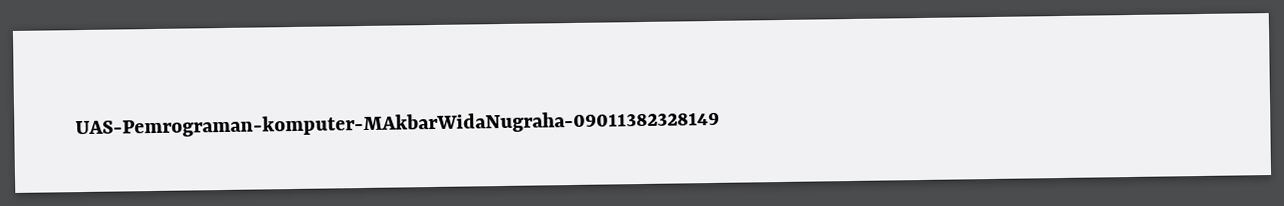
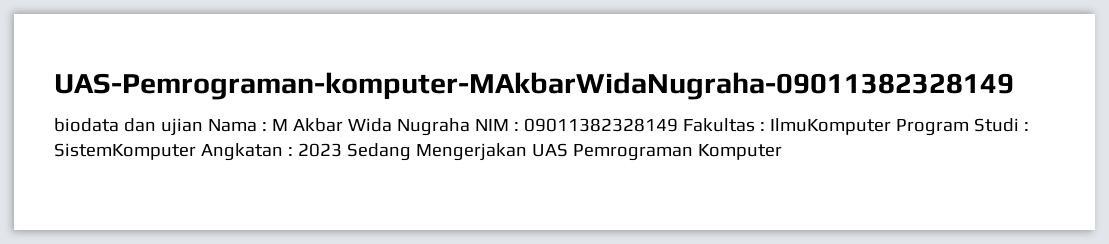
(720, 124) none -> [54,118,1029,136] [54,143,782,161] // biodata dan ujian Nama : M Akbar Wida Nugraha NIM : 09011382328149 Fakultas : IlmuKomputer Program Studi : SistemKomputer Angkatan : 2023 Sedang Mengerjakan UAS Pemrograman Komputer

